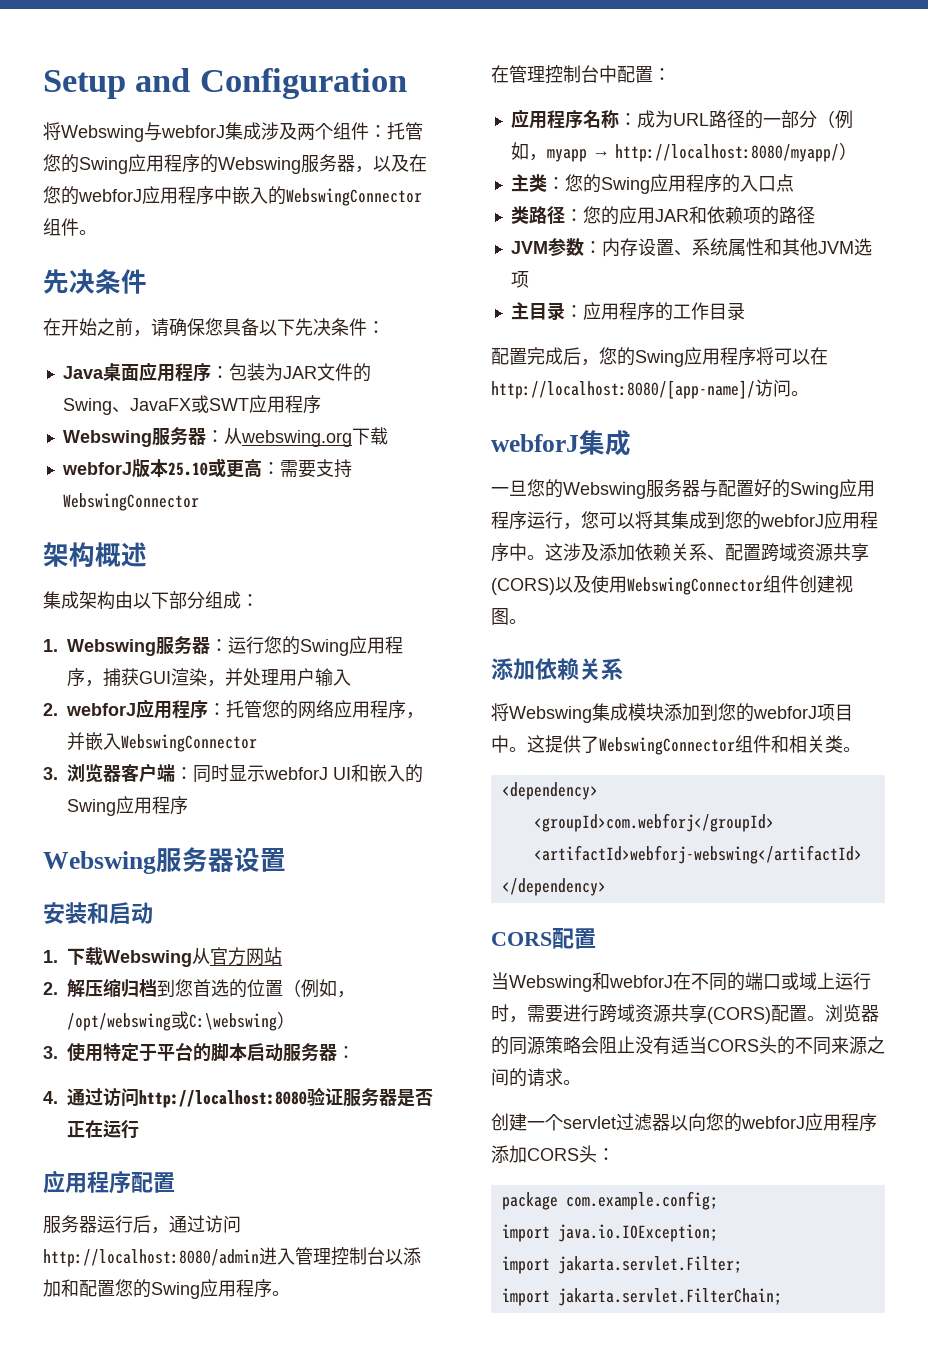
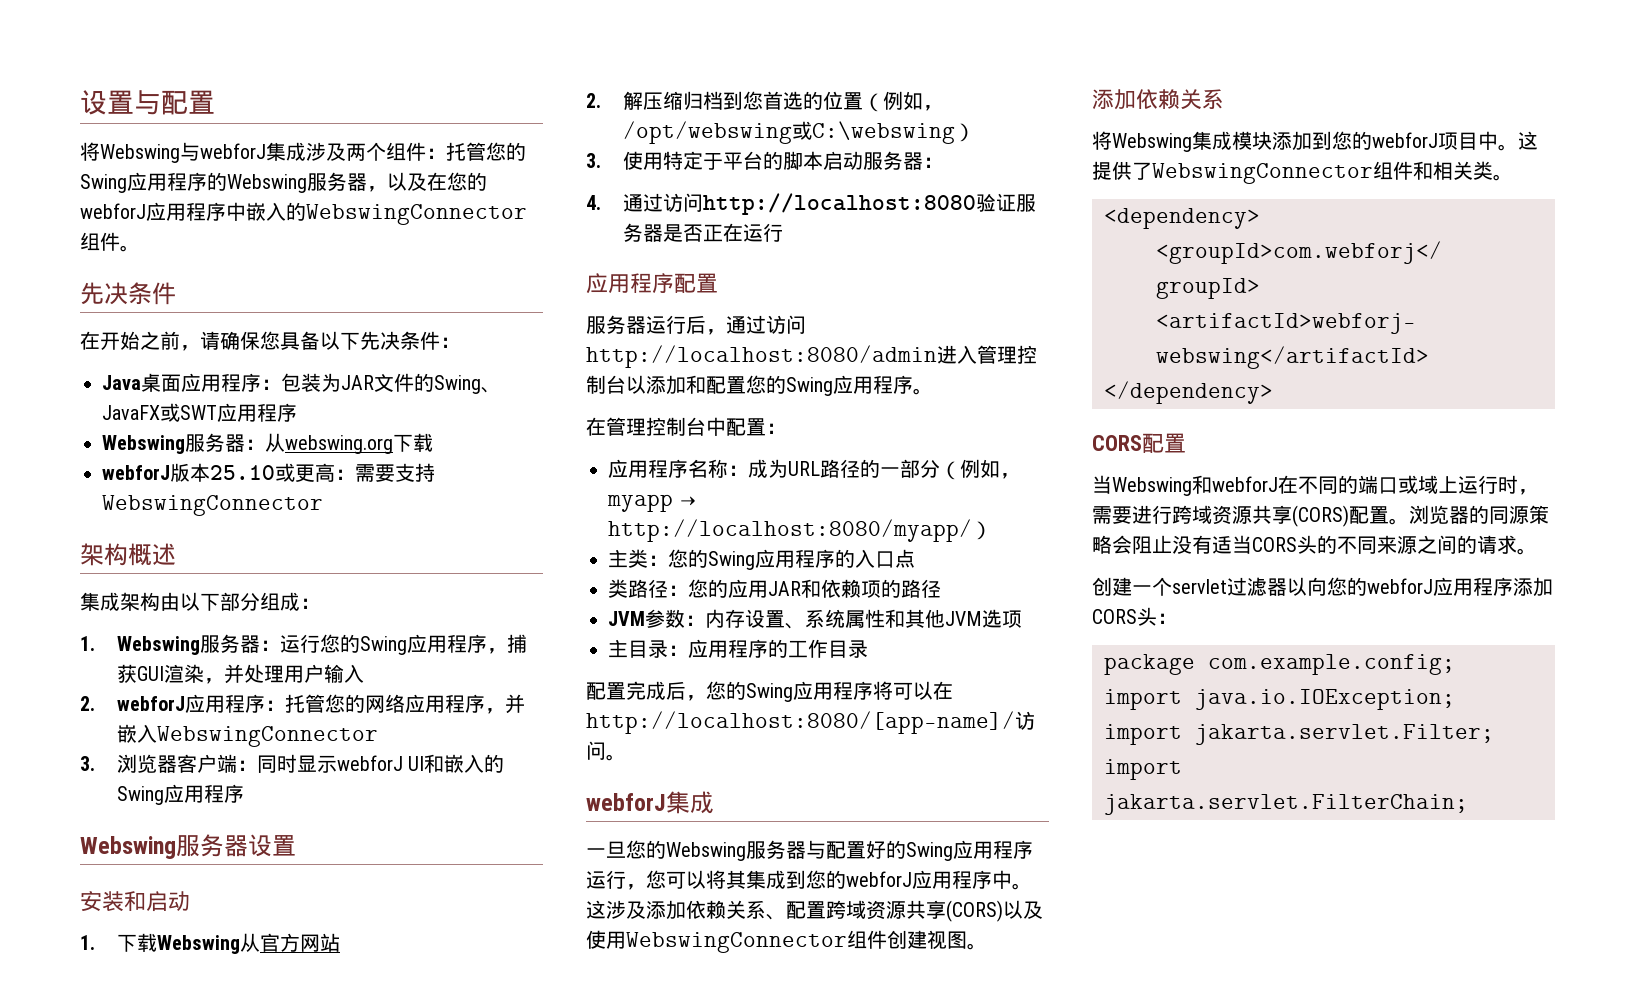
[43,68,407,99] Setup and Configuration -> [80,90,215,115] 设置与配置

